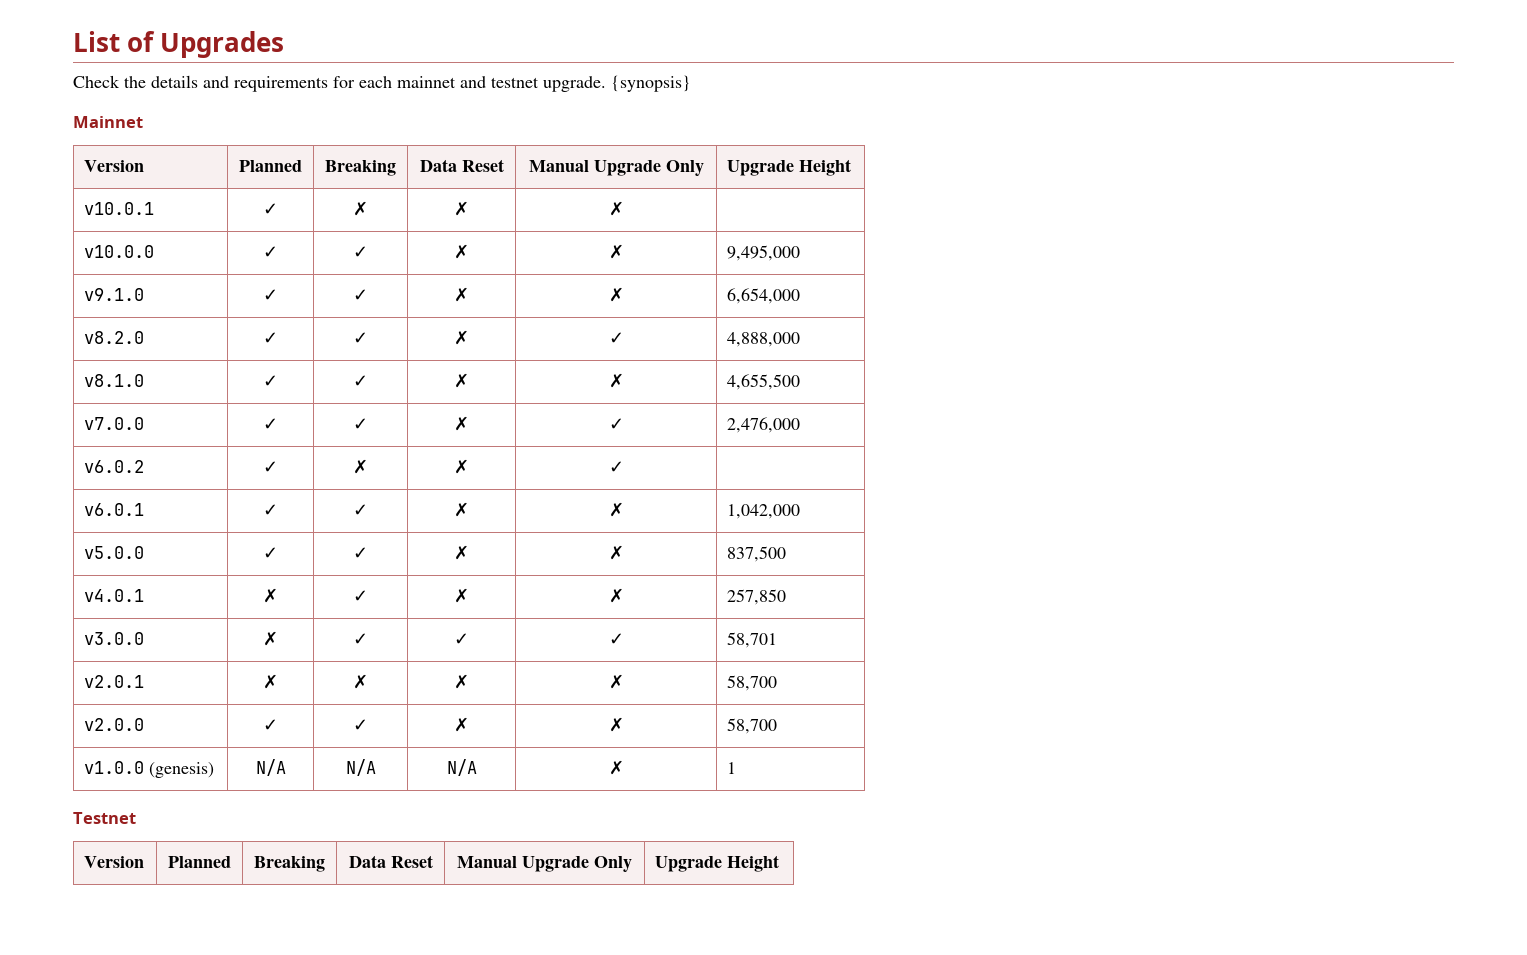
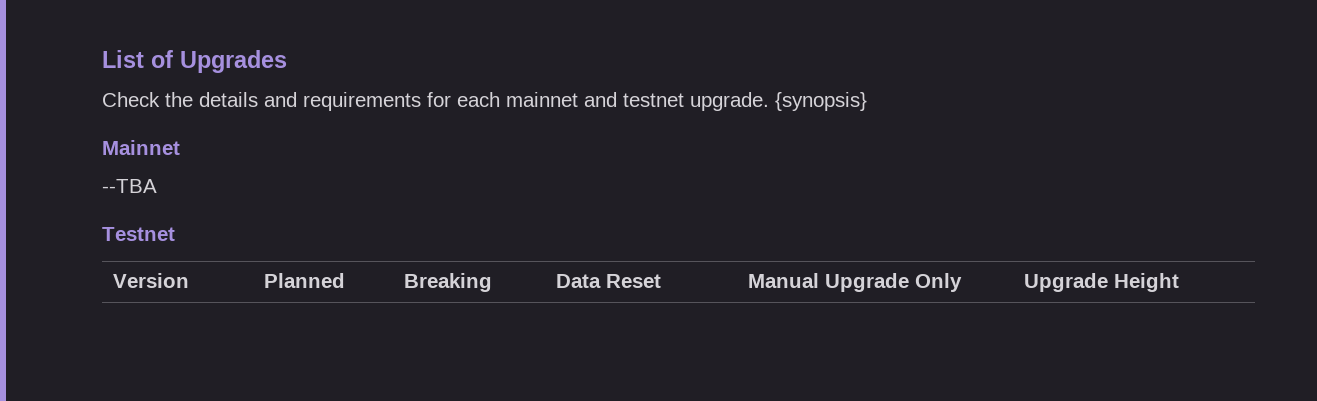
[84,160,145,172] [239,160,302,172] [325,160,396,176] [419,159,504,172] [528,160,704,176] [727,159,852,176] [84,202,155,215] [263,203,278,215] [353,201,368,216] [454,201,469,216] [608,201,624,216] [84,245,155,258] [263,246,278,258] [353,246,368,258] [454,244,469,259] [608,244,624,259] [727,245,801,261] [84,288,145,301] [263,289,278,301] [353,289,368,301] [454,287,469,302] [608,287,624,302] [727,288,801,304] [84,331,145,344] [263,332,278,344] [353,332,368,344] [454,330,469,345] [608,332,624,344] [727,332,801,347] [84,374,145,387] [263,375,278,387] [353,375,368,387] [454,373,469,388] [608,373,624,388] [727,374,801,390] [84,417,145,430] [263,418,278,430] [353,418,368,430] [454,416,469,431] [608,418,624,430] [727,417,801,433] [84,460,145,473] [263,461,278,473] [353,459,368,474] [454,459,469,474] [608,461,624,473] [84,503,145,516] [263,504,278,516] [353,504,368,516] [454,502,469,517] [608,502,624,517] [727,504,801,519] [84,546,145,559] [263,547,278,559] [353,547,368,559] [454,545,469,560] [608,545,624,560] [727,546,787,562] [84,589,145,602] [263,588,278,603] [353,590,368,602] [454,588,469,603] [608,588,624,603] [727,589,787,605] [84,632,145,645] [263,631,278,646] [353,633,368,645] [454,633,469,645] [608,633,624,645] [727,632,778,648] [84,675,145,688] [263,674,278,689] [353,674,368,689] [454,674,469,689] [608,674,624,689] [727,675,778,691] [84,718,145,731] [263,719,278,731] [353,719,368,731] [454,717,469,732] [608,717,624,732] [727,718,778,734] [84,761,215,778] [255,759,286,776] [345,759,376,776] [446,759,477,776] [608,760,624,775] [727,762,737,774] // Version | Planned | Breaking | Data Reset | Manual Upgrade Only | Upgrade Height // v10.0.1 | ✓ | ✗ | ✗ | ✗ | // v10.0.0 | ✓ | ✓ | ✗ | ✗ | 9,495,000 // v9.1.0 | ✓ | ✓ | ✗ | ✗ | 6,654,000 // v8.2.0 | ✓ | ✓ | ✗ | ✓ | 4,888,000 // v8.1.0 | ✓ | ✓ | ✗ | ✗ | 4,655,500 // v7.0.0 | ✓ | ✓ | ✗ | ✓ | 2,476,000 // v6.0.2 | ✓ | ✗ | ✗ | ✓ | // v6.0.1 | ✓ | ✓ | ✗ | ✗ | 1,042,000 // v5.0.0 | ✓ | ✓ | ✗ | ✗ | 837,500 // v4.0.1 | ✗ | ✓ | ✗ | ✗ | 257,850 // v3.0.0 | ✗ | ✓ | ✓ | ✓ | 58,701 // v2.0.1 | ✗ | ✗ | ✗ | ✗ | 58,700 // v2.0.0 | ✓ | ✓ | ✗ | ✗ | 58,700 // v1.0.0 (genesis) | N/A | N/A | N/A | ✗ | 1 -> [102,179,157,193] // --TBA

